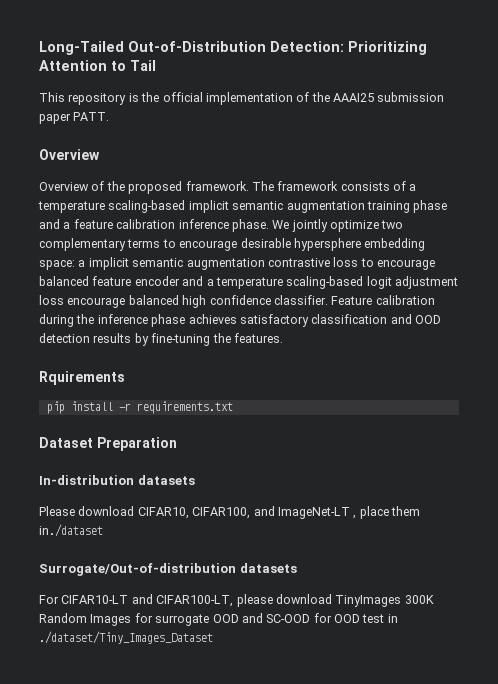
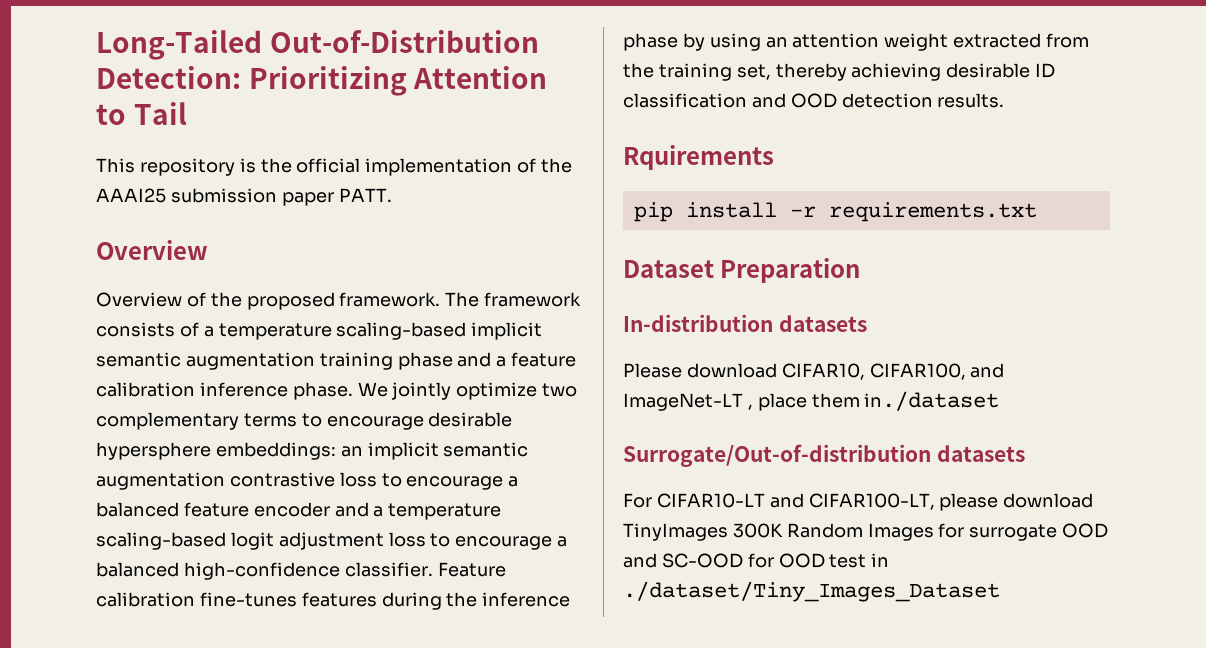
[364,238,426,251] [39,260,86,270] embedding space: a -> [215,442,363,460] embeddings: an
(435, 264) none -> [508,476,519,487] a
[67,295,271,308] encourage balanced high confidence -> [430,533,568,550] [96,562,340,580] to encourage a balanced high-confidence
(435, 300) none -> [199,592,377,607] fine-tunes features
[188,314,441,327] [39,333,283,346] achieves satisfactory classification and OOD detection results by fine-tuning the features. -> [682,33,1090,51] [623,63,1056,81] [623,93,1005,108] by using an attention weight extracted from the training set, thereby achieving desirable ID classification and OOD detection results.

